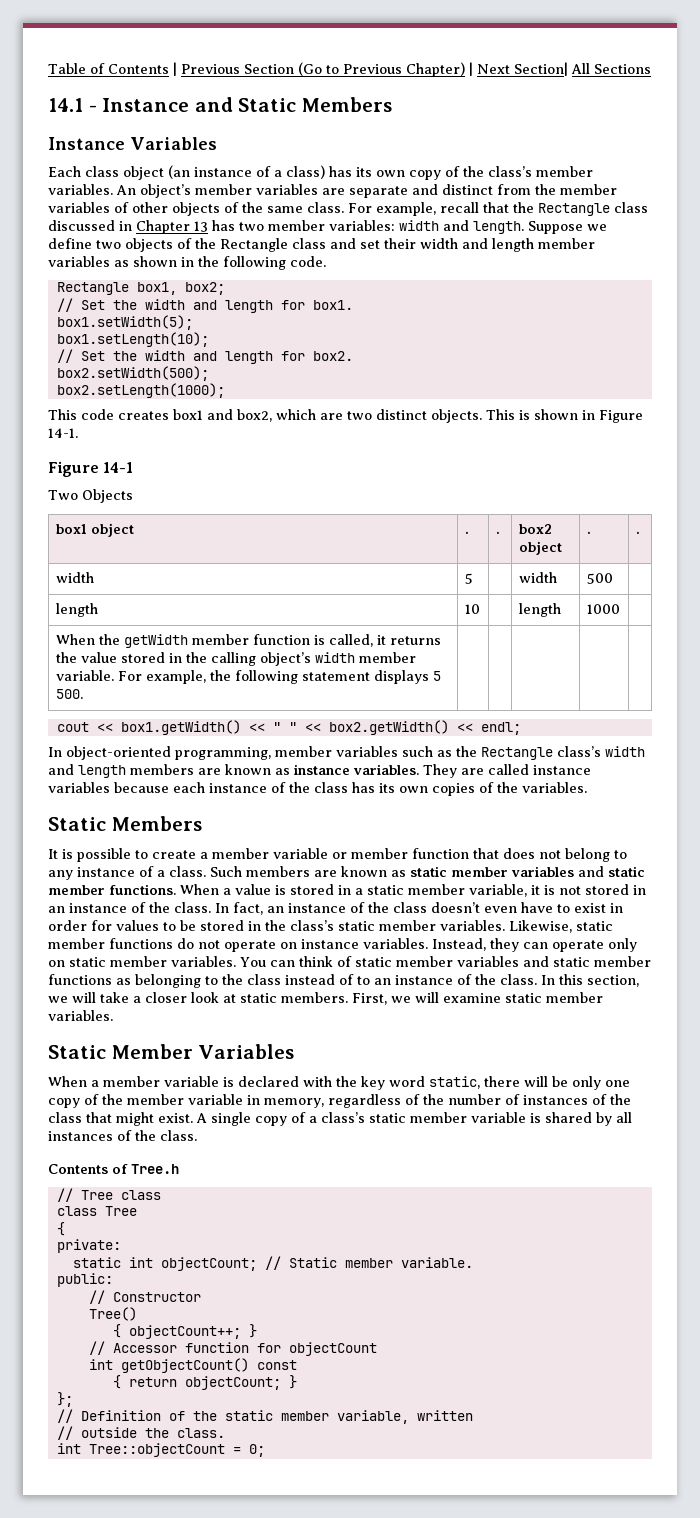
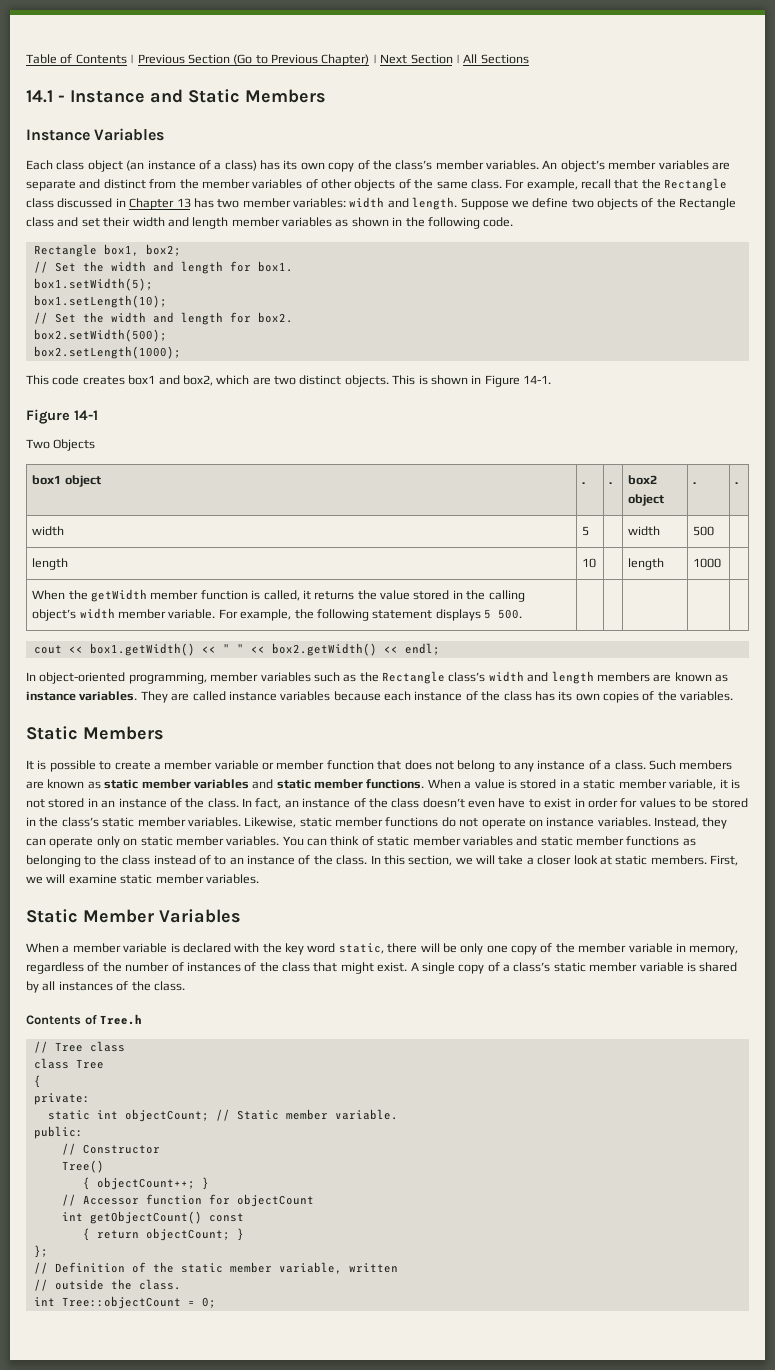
[513,62,568,76] Section| -> [410,54,460,64] Section |

